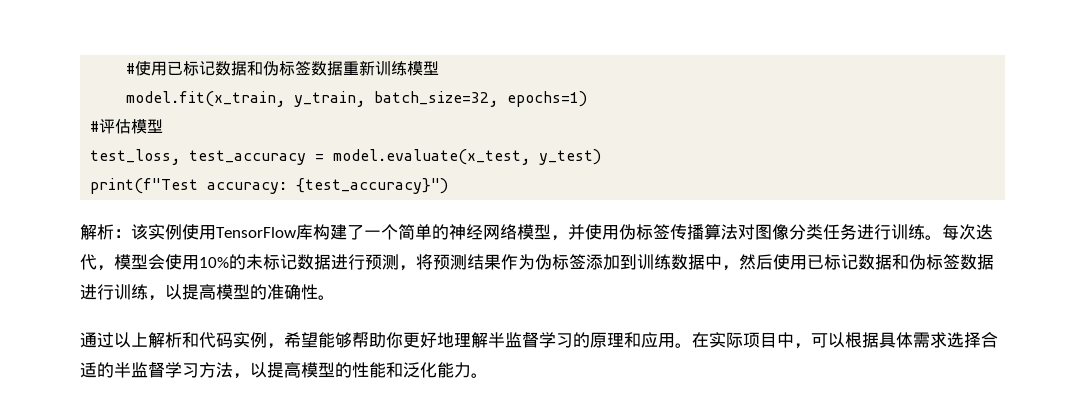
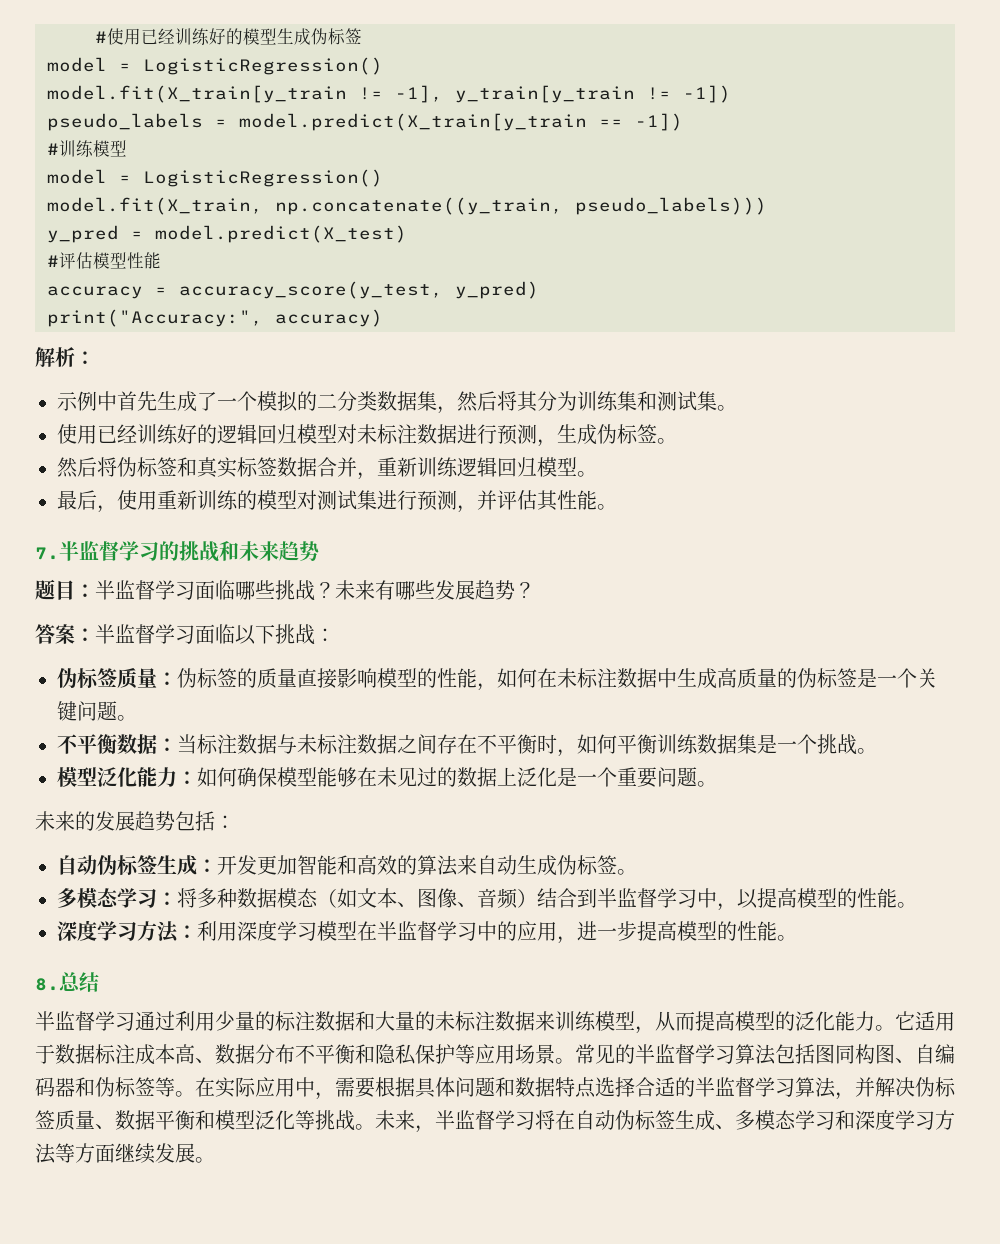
[183,60,440,76] [126,91,588,107] [90,119,164,134] [90,149,602,165] [90,178,449,194] [80,224,993,241] [80,254,994,271] [80,284,335,301] [80,332,947,349] 标记数据和伪标签数据重新训练模型 // model.fit(x_train, y_train, batch_size=32, epochs=1) // #评估模型 // test_loss, test_accuracy = model.evaluate(x_test, y_test) // print(f"Test accuracy: {test_accuracy}") // 解析：该实例使用TensorFlow库构建了一个简单的神经网络模型，并使用伪标签传播算法对图像分类任务进行训练。每次迭代，模型会使用10%的未标记数据进行预测，将预测结果作为伪标签添加到训练数据中，然后使用已标记数据和伪标签数据进行训练，以提高模型的准确性。 // 通过以上解析和代码实例，希望能够帮助你更好地理解半监督学习的原理和应用。在实际项目中，可以根据具体需求 -> [158,28,362,45] [47,57,383,75] [47,85,731,103] [47,113,683,131] [47,140,127,157] [47,169,383,187] [47,197,767,215] [47,225,407,243] [47,252,161,269] [47,281,539,299] [47,309,383,327] [35,347,95,367] [57,391,737,414] [57,424,677,447] [57,457,597,480] [57,490,617,513] [35,541,319,562] [35,579,535,601] [35,624,335,645] [57,668,937,691] [57,701,137,721] [57,734,877,757] [57,767,717,788] [35,811,235,831] [57,855,637,876] [57,888,917,911] [57,920,797,944] [35,972,99,992] [35,1011,955,1034] [35,1044,955,1065] [35,1077,596,1100] 经训练好的模型生成伪标签 // model = LogisticRegression() // model.fit(X_train[y_train != -1], y_train[y_train != -1]) // pseudo_labels = model.predict(X_train[y_train == -1]) // #训练模型 // model = LogisticRegression() // model.fit(X_train, np.concatenate((y_train, pseudo_labels))) // y_pred = model.predict(X_test) // #评估模型性能 // accuracy = accuracy_score(y_test, y_pred) // print("Accuracy:", accuracy) // 解析： // 示例中首先生成了一个模拟的二分类数据集，然后将其分为训练集和测试集。 // 使用已经训练好的逻辑回归模型对未标注数据进行预测，生成伪标签。 // 然后将伪标签和真实标签数据合并，重新训练逻辑回归模型。 // 最后，使用重新训练的模型对测试集进行预测，并评估其性能。 // 7.半监督学习的挑战和未来趋势 // 题目：半监督学习面临哪些挑战？未来有哪些发展趋势？ // 答案：半监督学习面临以下挑战： // 伪标签质量：伪标签的质量直接影响模型的性能，如何在未标注数据中生成高质量的伪标签是一个关键问题。 // 不平衡数据：当标注数据与未标注数据之间存在不平衡时，如何平衡训练数据集是一个挑战。 // 模型泛化能力：如何确保模型能够在未见过的数据上泛化是一个重要问题。 // 未来的发展趋势包括： // 自动伪标签生成：开发更加智能和高效的算法来自动生成伪标签。 // 多模态学习：将多种数据模态（如文本、图像、音频）结合到半监督学习中，以提高模型的性能。 // 深度学习方法：利用深度学习模型在半监督学习中的应用，进一步提高模型的性能。 // 8.总结 // 半监督学习通过利用少量的标注数据和大量的未标注数据来训练模型，从而提高模型的泛化能力。它适用于数据标注成本高、数据分布不平衡和隐私保护等应用场景。常见的半监督学习算法包括图同构图、自编码器和伪标签等。在实际应用中，需要根据具体问题和数据特点
[199,362,471,379] 方法，以提高模型的性能和泛化能力 -> [795,1077,956,1100] [35,1109,955,1133] [35,1143,195,1164] 算法，并解决伪标签质量、数据平衡和模型泛化等挑战。未来，半监督学习将在自动伪标签生成、多模态学习和深度学习方法等方面继续发展

